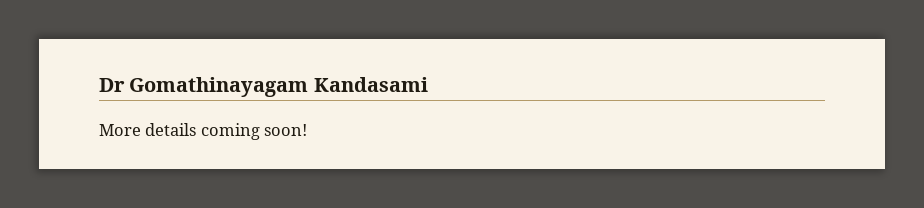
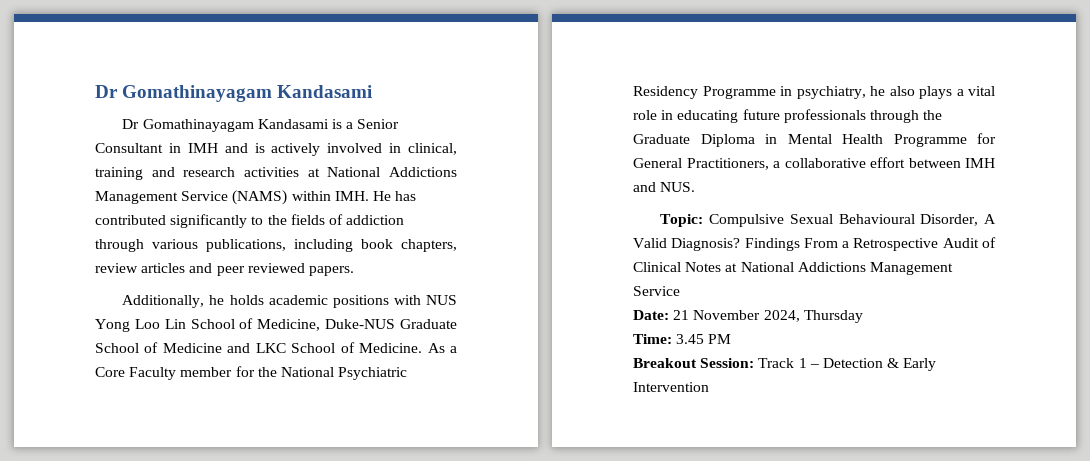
[99,123,308,140] More details coming soon! -> [122,119,400,132] [95,143,457,156] [95,167,457,180] [95,190,417,205] [95,214,405,228] [95,239,457,252] [95,263,354,276] [122,295,457,308] [95,318,457,332] [95,342,458,353] [95,366,408,380] [633,86,995,99] [633,109,943,123] [633,133,996,147] [633,157,995,170] [633,182,696,192] [660,214,996,227] [633,237,996,251] [633,262,953,275] [633,286,680,296] [633,310,863,323] [633,334,732,344] [633,358,937,371] [633,382,709,392] Dr Gomathinayagam Kandasami is a Senior Consultant in IMH and is actively involved in clinical, training and research activities at National Addictions Management Service (NAMS) within IMH. He has contributed significantly to the fields of addiction through various publications, including book chapters, review articles and peer reviewed papers. // Additionally, he holds academic positions with NUS Yong Loo Lin School of Medicine, Duke-NUS Graduate School of Medicine and LKC School of Medicine. As a Core Faculty member for the National Psychiatric Residency Programme in psychiatry, he also plays a vital role in educating future professionals through the Graduate Diploma in Mental Health Programme for General Practitioners, a collaborative effort between IMH and NUS. // Topic: Compulsive Sexual Behavioural Disorder, A Valid Diagnosis? Findings From a Retrospective Audit of Clinical Notes at National Addictions Management Service // Date: 21 November 2024, Thursday // Time: 3.45 PM // Breakout Session: Track 1 – Detection & Early Intervention

